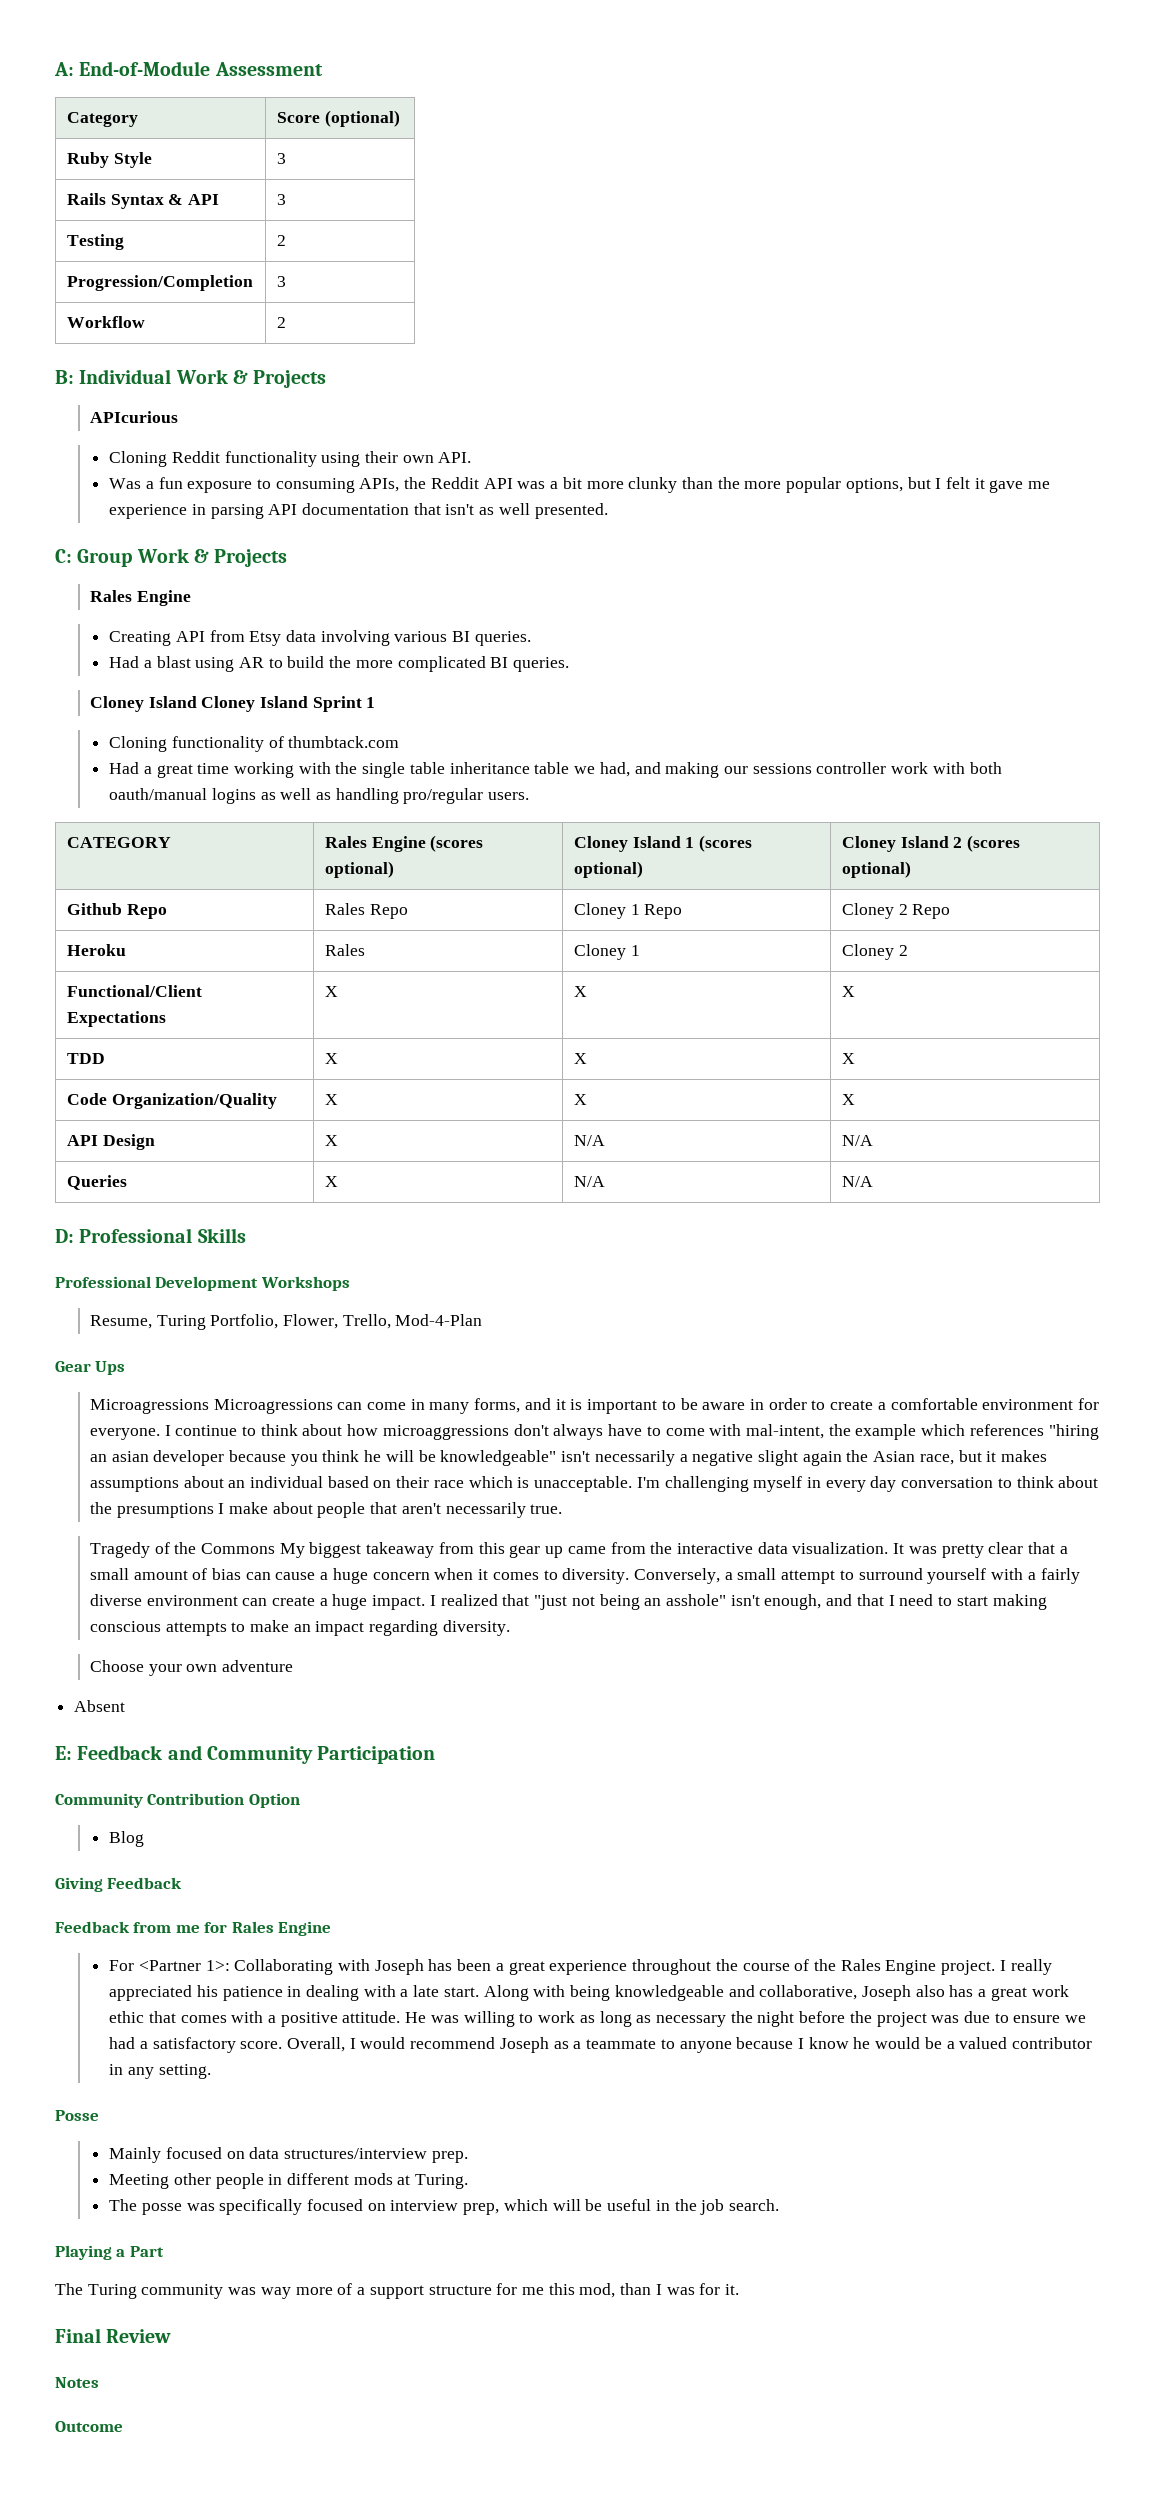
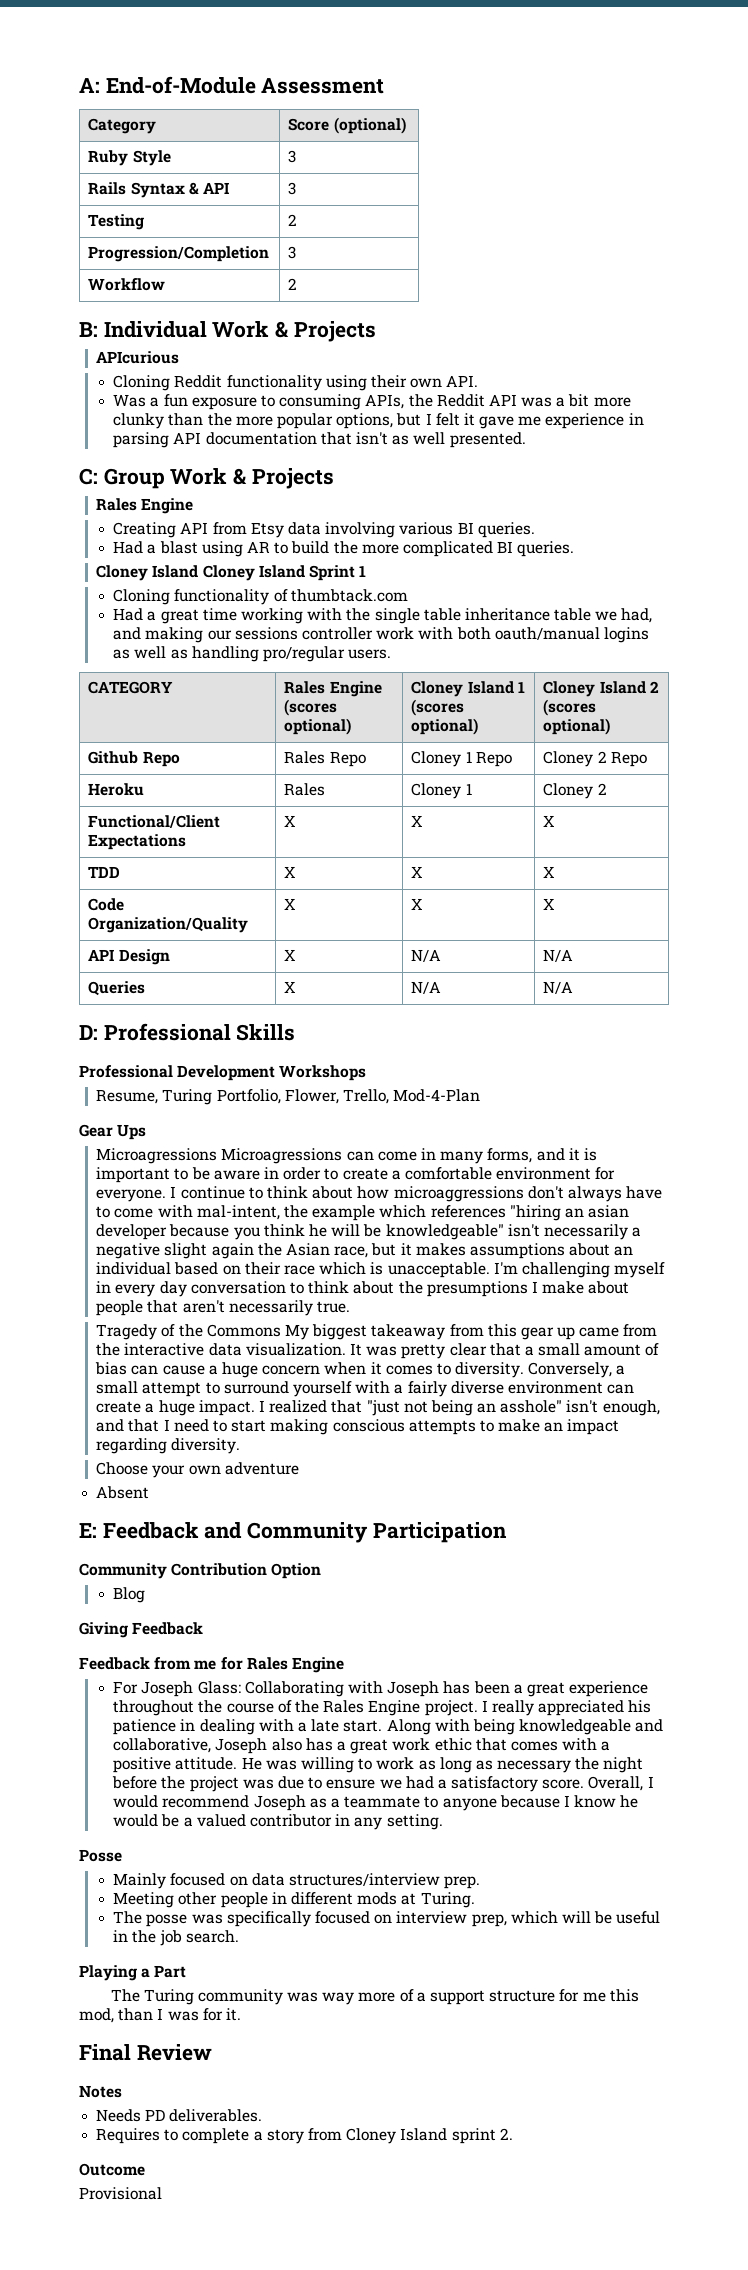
[138,1960,230,1971] <Partner 1>: -> [141,1681,241,1697] Joseph Glass:
(99, 2382) none -> [96,2109,263,2122] [96,2128,513,2144] // Needs PD deliverables. // Requires to complete a story from Cloney Island sprint 2.
(123, 2426) none -> [79,2187,162,2200] // Provisional

